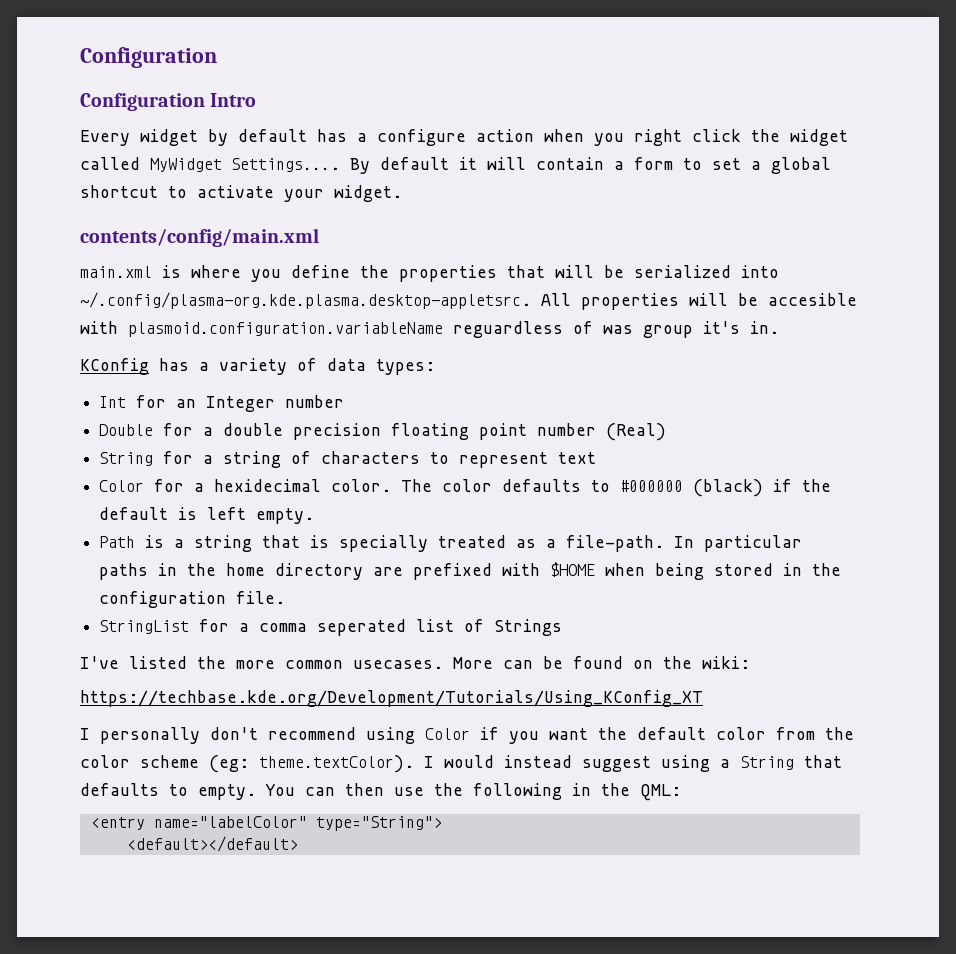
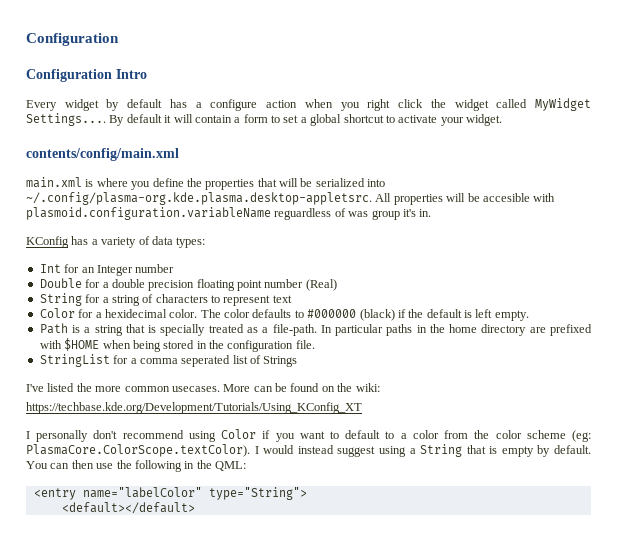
[598,727,706,740] the default -> [330,430,407,439] to default to a
[259,755,414,773] theme.textColor). -> [26,444,250,457] PlasmaCore.ColorScope.textColor).
[80,783,256,800] defaults to empty. -> [489,445,591,457] is empty by default.

